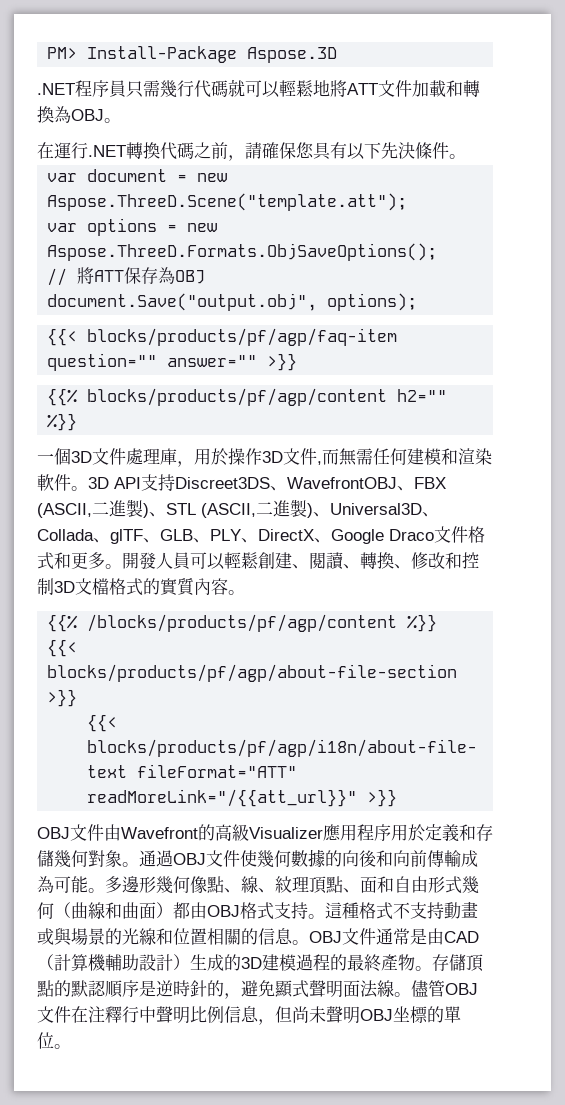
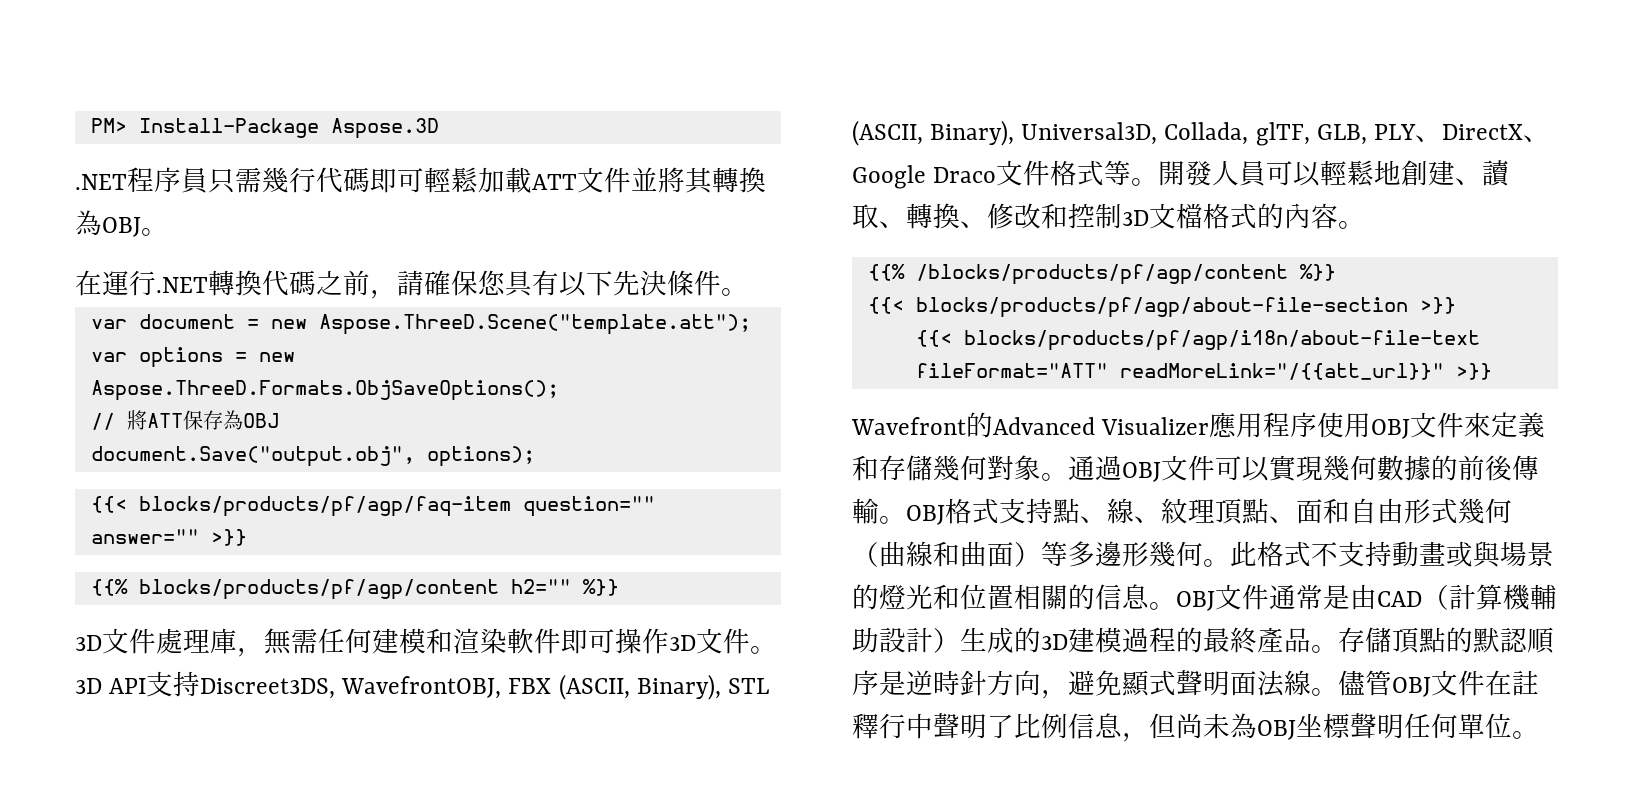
[228,79,347,98] 就可以輕鬆地將 -> [370,167,532,194] 即可輕鬆加載
[412,80,463,98] 加載和 -> [631,167,713,194] 並將其
[37,448,71,465] 一個 -> (619, 587) none
[194,448,339,466] 用於操作3D文件,而 -> (264, 652) none
[71,474,446,491] [37,499,439,518] [37,529,210,544] 。3D API支持Discreet3DS、WavefrontOBJ、FBX (ASCII,二進製)、STL (ASCII,二進製)、Universal3D、Collada、glTF、GLB、 -> [561,628,777,654] [75,671,769,700] [852,120,1367,146] 即可操作3D文件。3D API支持Discreet3DS, WavefrontOBJ, FBX (ASCII, Binary), STL (ASCII, Binary), Universal3D, Collada, glTF, GLB,
[54,552,105,569] 和更多 -> [1104,160,1132,186] 等
[258,552,344,570] 創建、閱讀 -> [1374,160,1511,187] [852,204,879,229] 地創建、讀取
[160,578,195,596] 實質 -> (1284, 216) none
[37,824,425,842] OBJ文件由Wavefront的高級Visualizer應用程序用於 -> [851,412,1492,439] Wavefront的Advanced Visualizer應用程序使用OBJ文件來
[240,850,257,867] 使 -> [1215,455,1323,482] 可以實現
[342,850,478,867] [37,876,207,894] 向後和向前傳輸成為可能。多邊形幾何像 -> [1458,455,1539,481] [852,498,1053,525] 前後傳輸。OBJ格式支持
[173,902,359,920] 都由OBJ格式支持。這種 -> [1041,541,1257,567] 等多邊形幾何。此
[122,928,156,945] 光線 -> [879,584,933,610] 燈光
[398,954,415,971] 物 -> [1284,628,1311,653] 品
[207,980,224,997] 的 -> [987,670,1041,696] 方向
[88,1006,105,1023] 注 -> [1512,670,1539,696] 註
(190, 1015) none -> [987,714,1014,739] 了
[326,1006,360,1024] 聲明 -> [1230,713,1257,739] 為
[427,1006,444,1023] 的 -> [1350,713,1458,739] 聲明任何

